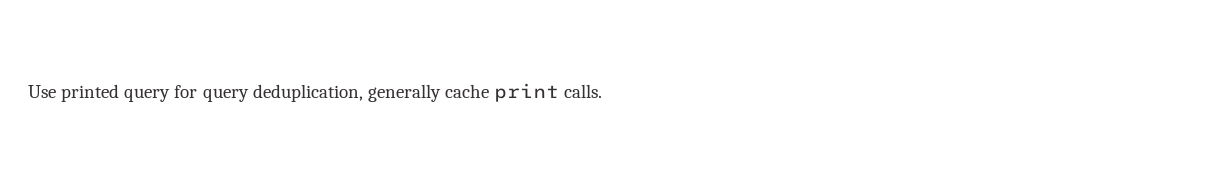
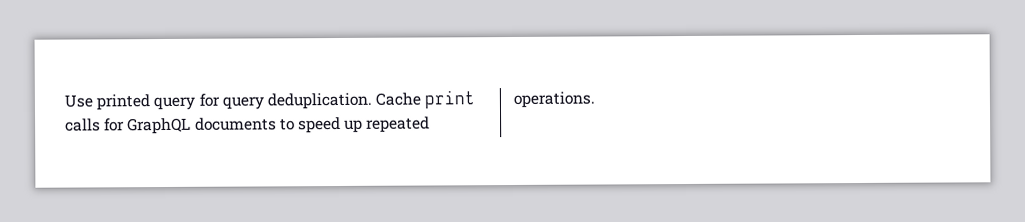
[252,83,603,102] deduplication, generally cache print calls. -> [266,90,476,110] [65,116,431,135] [513,91,595,108] deduplication. Cache print calls for GraphQL documents to speed up repeated operations.

